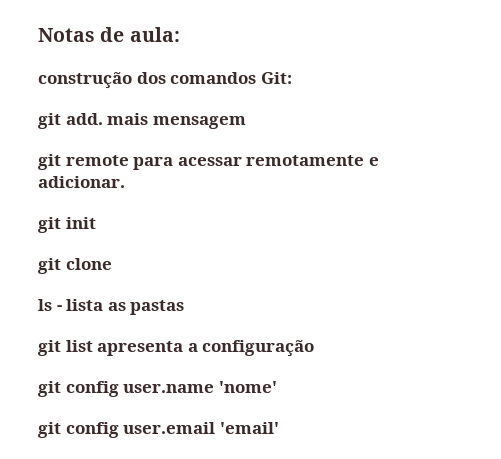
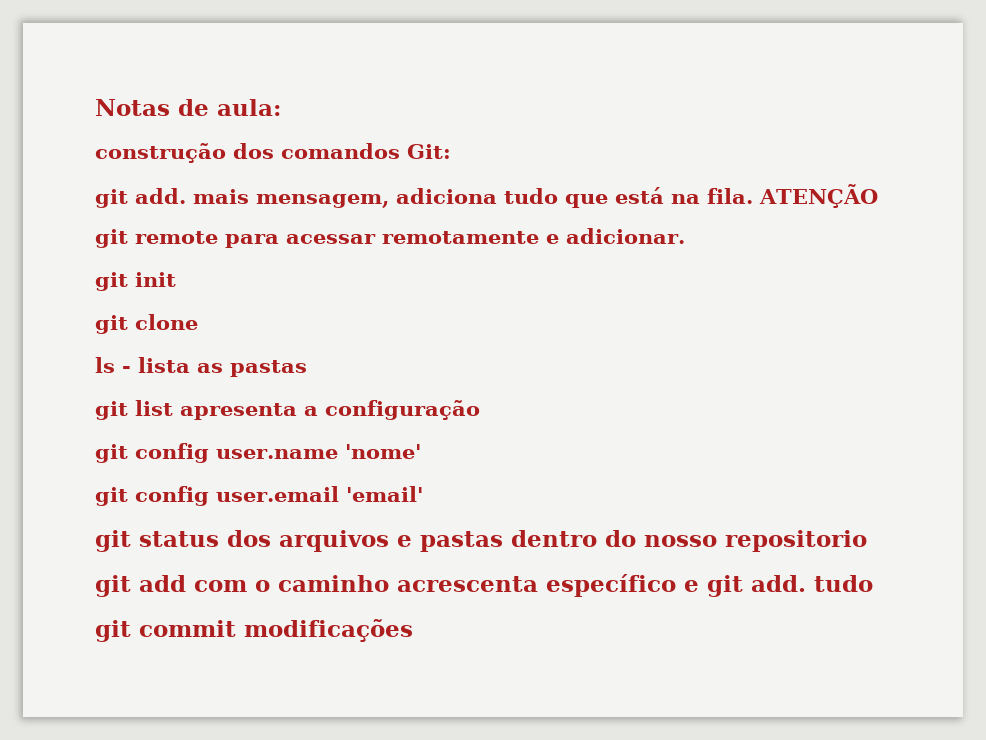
[152,116,246,129] mensagem -> [256,184,878,208] mensagem, adiciona tudo que está na fila. ATENÇÃO
(279, 428) none -> [95,530,867,552] [95,574,873,597] [95,619,413,642] // git status dos arquivos e pastas dentro do nosso repositorio // git add com o caminho acrescenta específico e git add. tudo // git commit modificações

